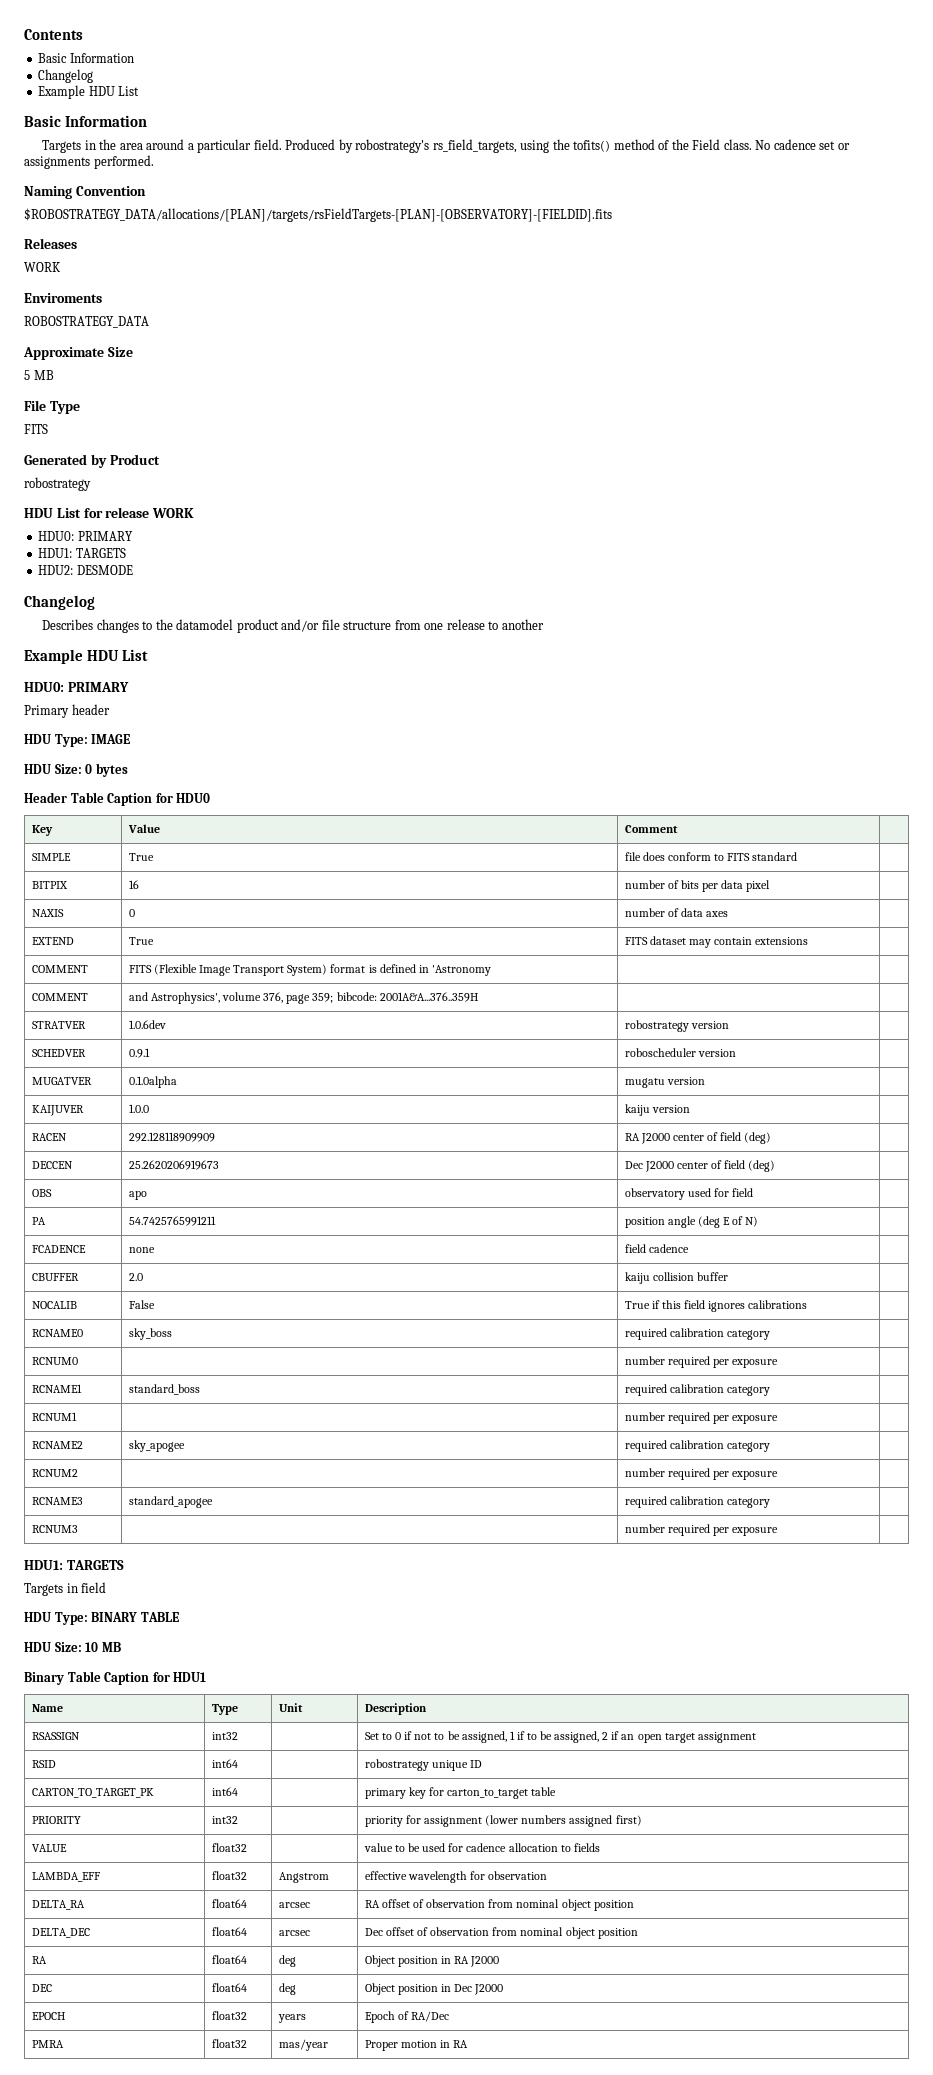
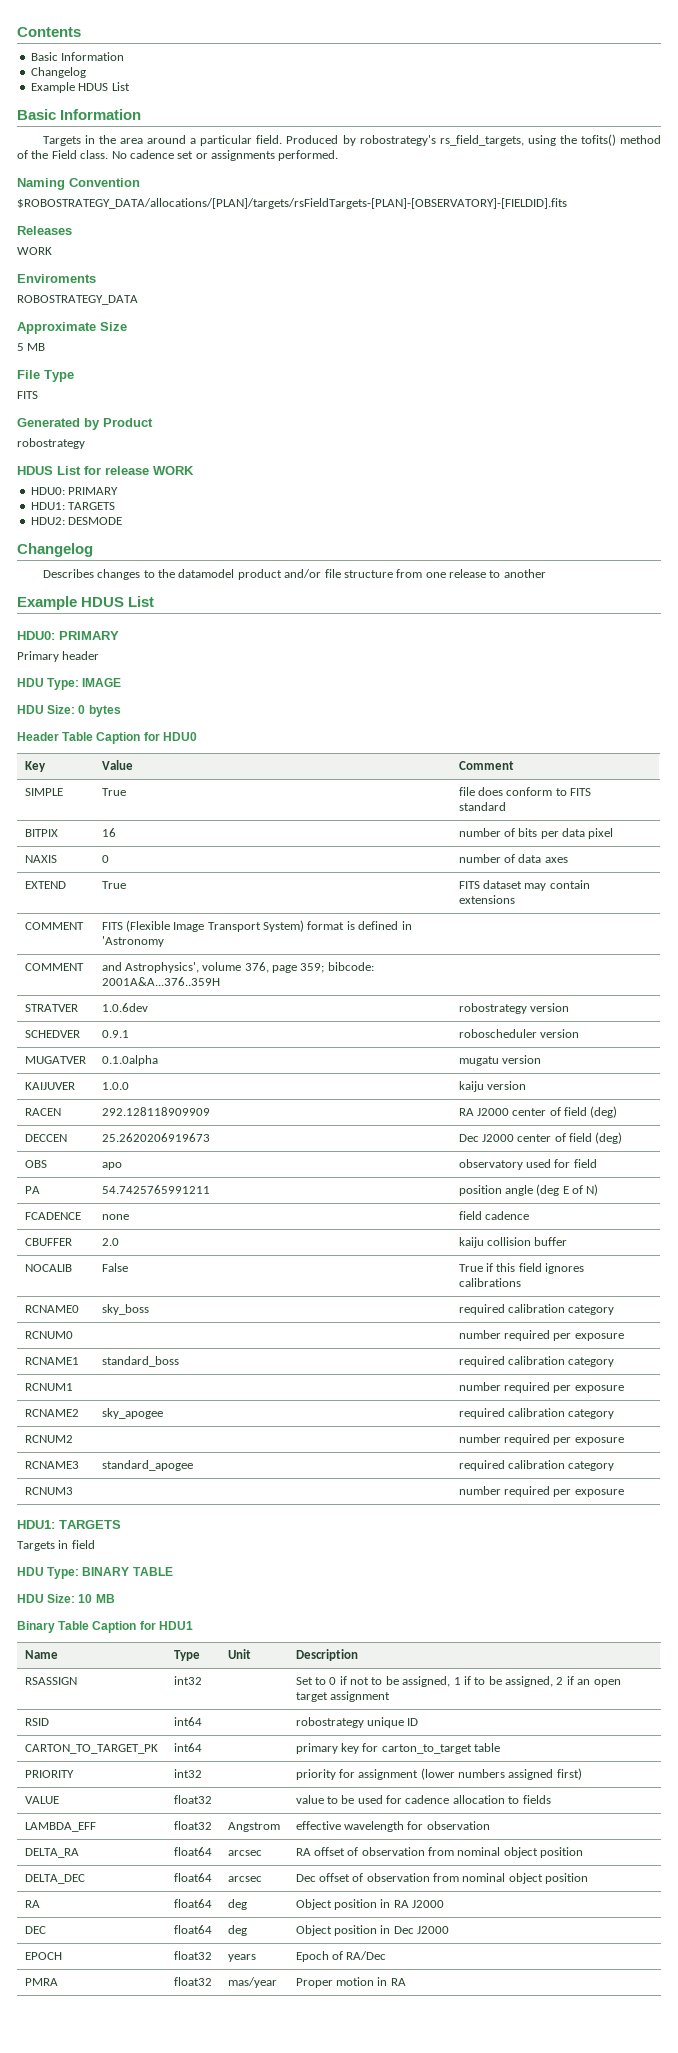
[88,86,115,96] HDU -> [78,83,109,91] HDUS
[24,508,53,518] HDU -> [17,466,53,475] HDUS
[87,650,120,661] HDU -> [81,597,125,607] HDUS

